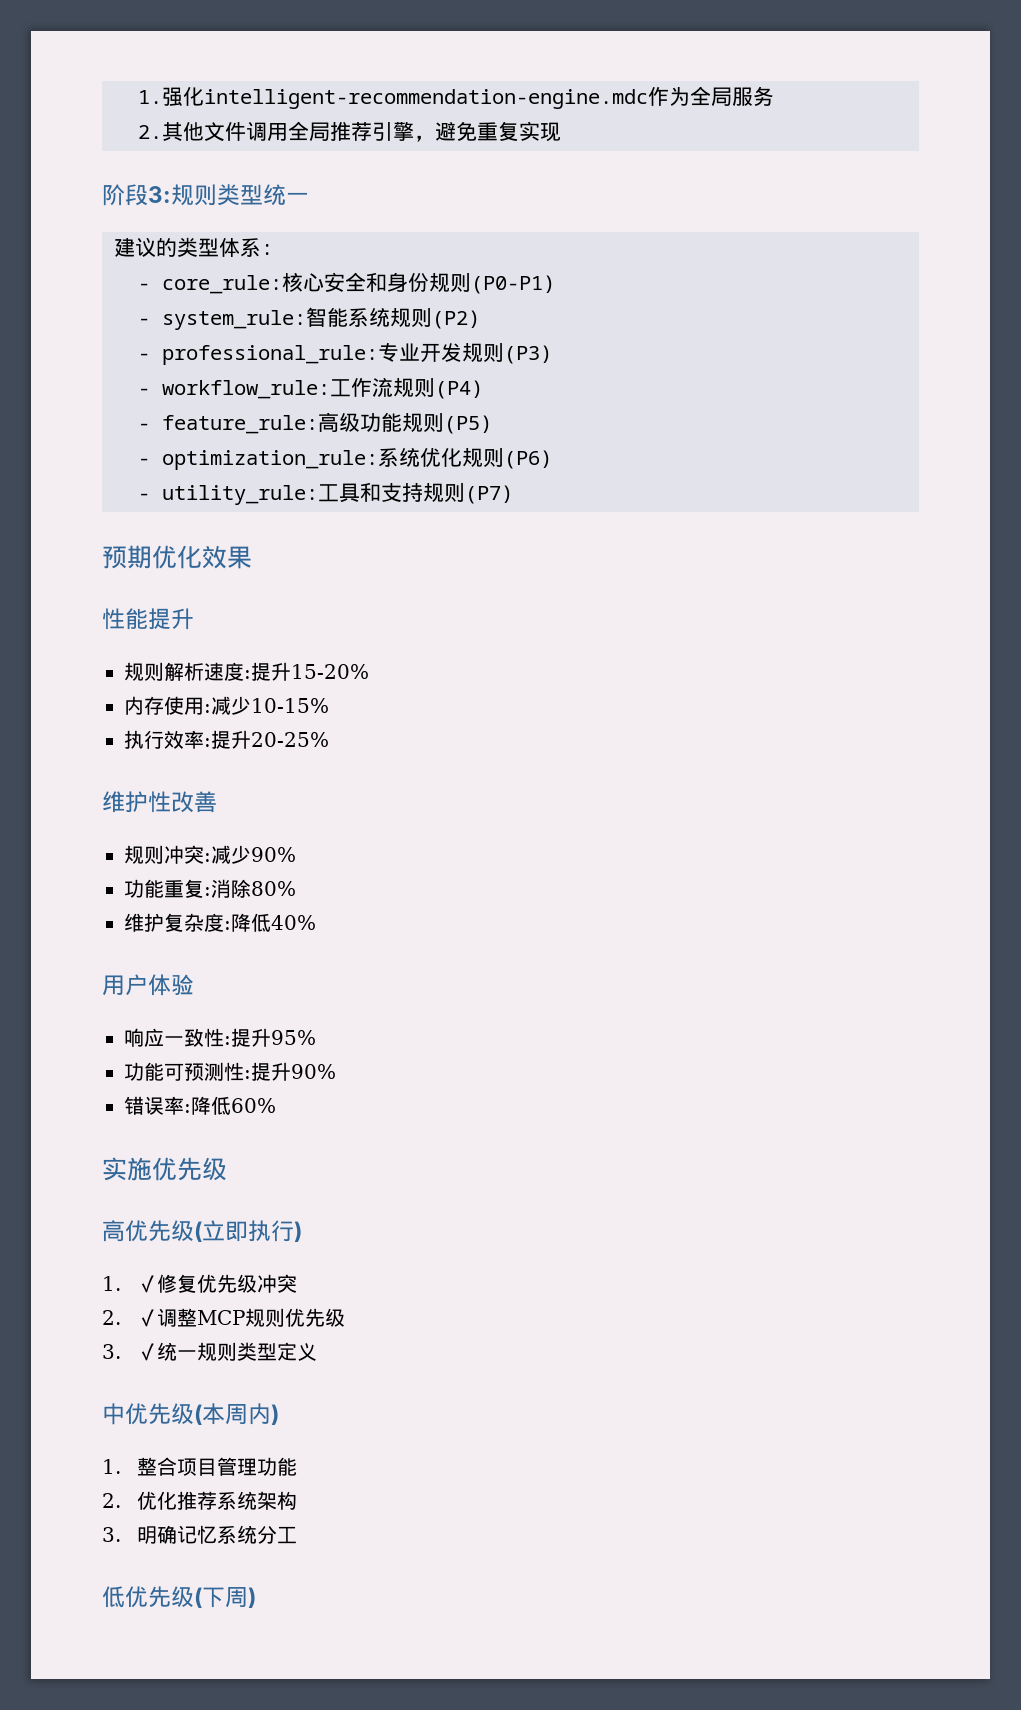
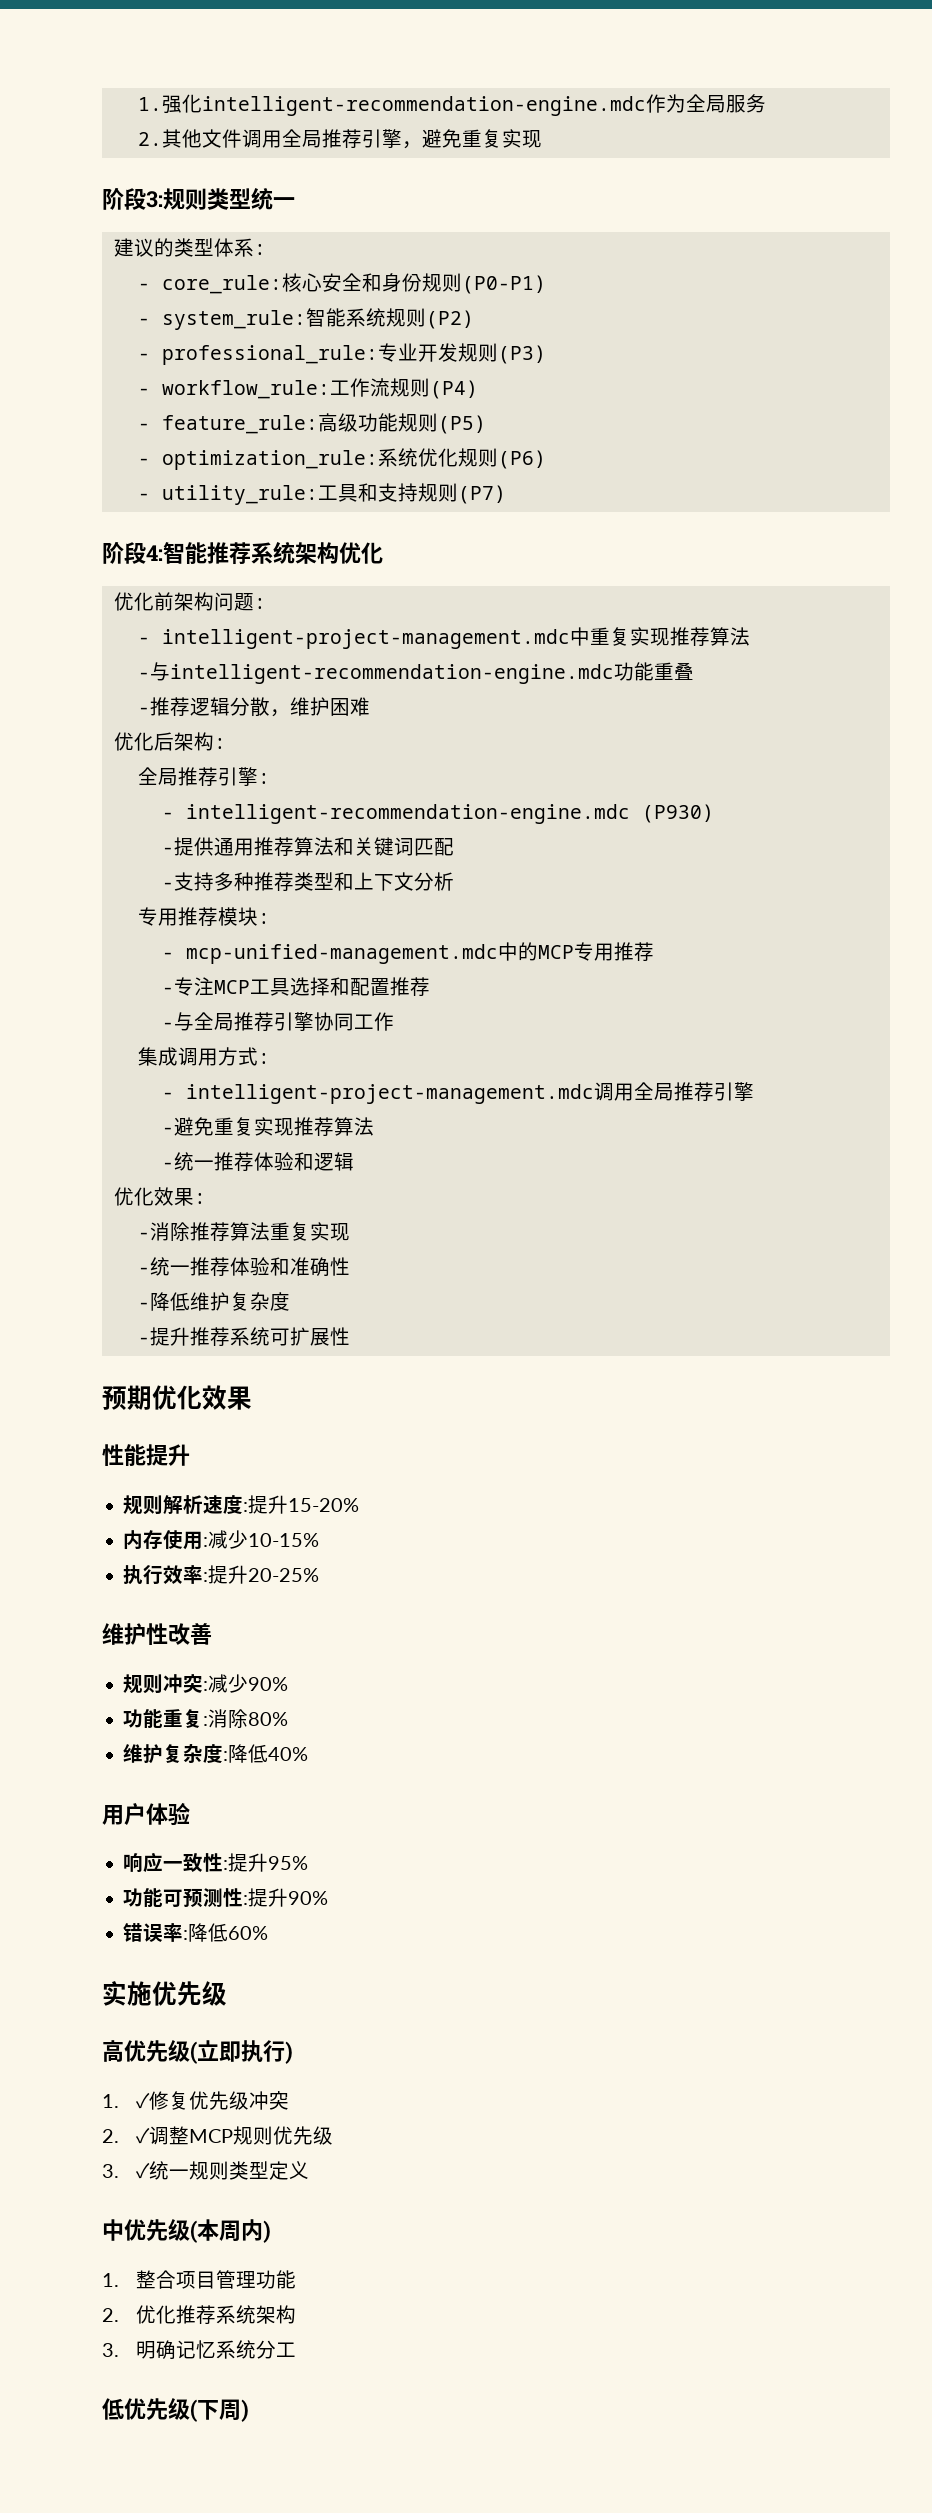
(513, 494) none -> [102,541,383,565] [113,592,266,611] [137,627,750,649] [137,662,694,684] [137,697,370,717] [113,732,226,751] [137,767,270,786] [161,804,714,824] [161,837,454,856] [161,872,454,891] [137,907,270,926] [161,942,654,964] [161,977,430,996] [161,1012,394,1031] [137,1047,270,1066] [161,1082,754,1104] [161,1117,374,1136] [161,1152,354,1171] [113,1187,206,1206] [137,1222,350,1241] [137,1257,350,1277] [137,1292,290,1311] [137,1327,350,1346] // 阶段4:智能推荐系统架构优化 // 优化前架构问题: // - intelligent-project-management.mdc中重复实现推荐算法 // -与intelligent-recommendation-engine.mdc功能重叠 // -推荐逻辑分散，维护困难 // 优化后架构: // 全局推荐引擎: // - intelligent-recommendation-engine.mdc (P930) // -提供通用推荐算法和关键词匹配 // -支持多种推荐类型和上下文分析 // 专用推荐模块: // - mcp-unified-management.mdc中的MCP专用推荐 // -专注MCP工具选择和配置推荐 // -与全局推荐引擎协同工作 // 集成调用方式: // - intelligent-project-management.mdc调用全局推荐引擎 // -避免重复实现推荐算法 // -统一推荐体验和逻辑 // 优化效果: // -消除推荐算法重复实现 // -统一推荐体验和准确性 // -降低维护复杂度 // -提升推荐系统可扩展性

